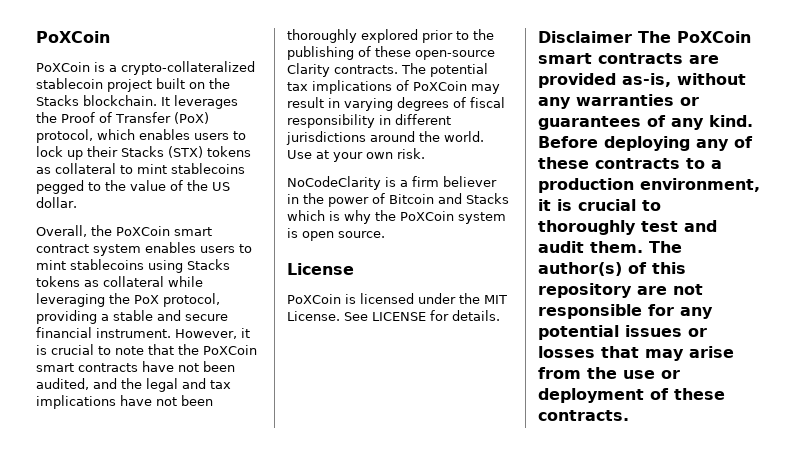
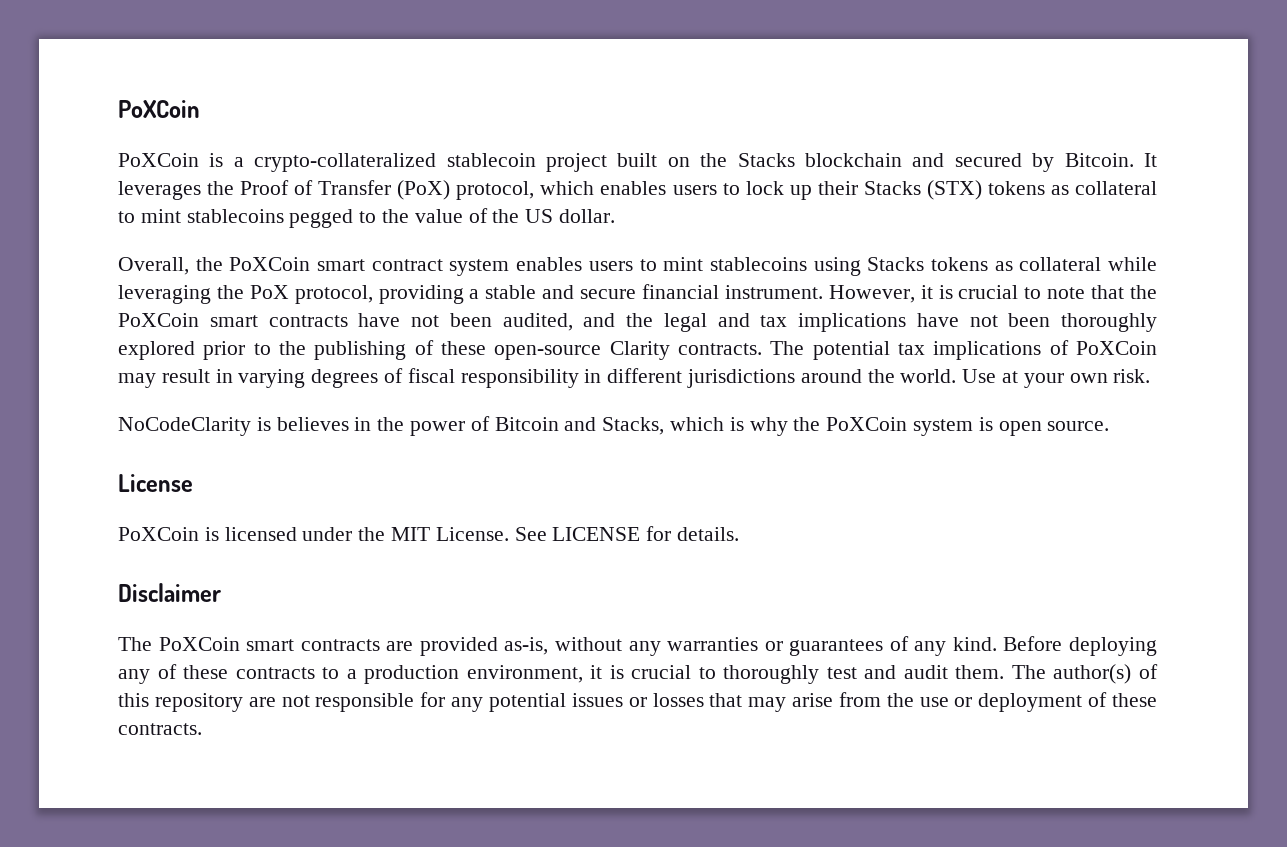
[83,95,157,106] blockchain. -> [804,153,1134,172] blockchain and secured by Bitcoin.
[400,176,497,187] a firm believer -> [276,417,349,431] believes
[466,193,509,204] Stacks -> [602,417,665,435] Stacks,
(632, 37) none -> (221, 592) //

